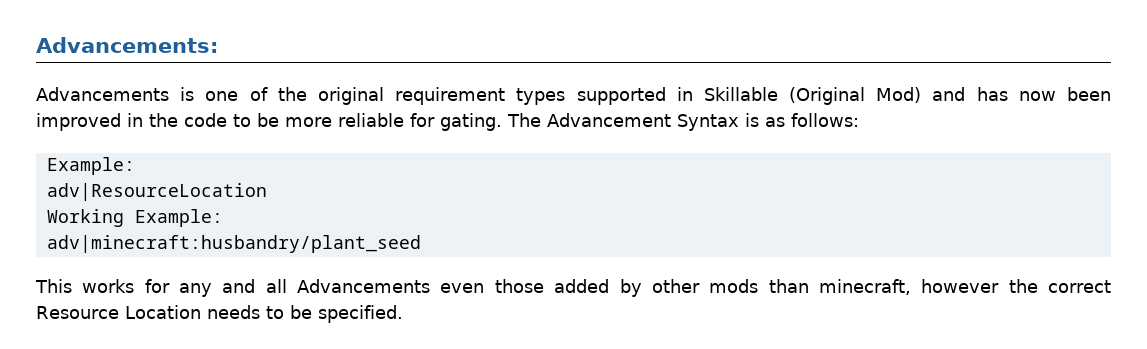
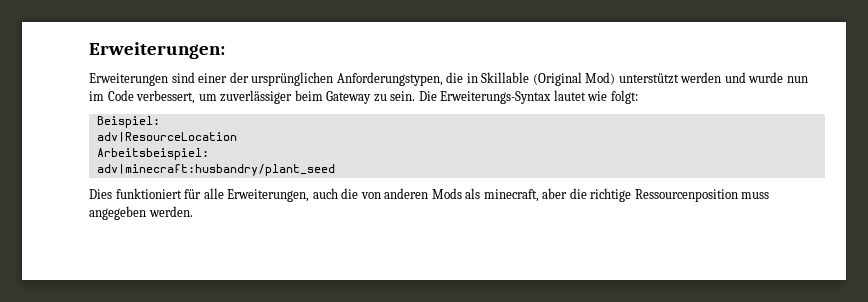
[36,37,218,53] [36,87,1111,105] [36,113,859,131] [46,157,135,175] Advancements: // Advancements is one of the original requirement types supported in Skillable (Original Mod) and has now been improved in the code to be more reliable for gating. The Advancement Syntax is as follows: // Example: -> [89,42,225,59] [89,72,808,86] [89,90,638,104] [96,116,160,128] Erweiterungen: // Erweiterungen sind einer der ursprünglichen Anforderungstypen, die in Skillable (Original Mod) unterstützt werden und wurde nun im Code verbessert, um zuverlässiger beim Gateway zu sein. Die Erweiterungs-Syntax lautet wie folgt: // Beispiel:
[46,209,223,227] Working Example: -> [96,148,209,160] Arbeitsbeispiel:
[35,279,1111,297] [36,305,403,323] This works for any and all Advancements even those added by other mods than minecraft, however the correct Resource Location needs to be specified. -> [89,188,770,202] [89,206,193,220] Dies funktioniert für alle Erweiterungen, auch die von anderen Mods als minecraft, aber die richtige Ressourcenposition muss angegeben werden.

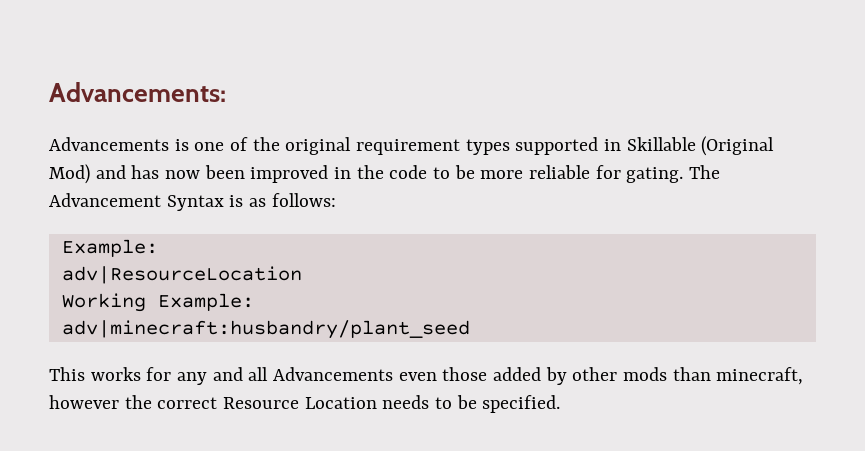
[89,42,225,59] [89,72,808,86] [89,90,638,104] [96,116,160,128] Erweiterungen: // Erweiterungen sind einer der ursprünglichen Anforderungstypen, die in Skillable (Original Mod) unterstützt werden und wurde nun im Code verbessert, um zuverlässiger beim Gateway zu sein. Die Erweiterungs-Syntax lautet wie folgt: // Beispiel: -> [49,82,226,102] [49,136,775,156] [49,164,721,184] [49,193,336,211] [61,239,158,257] Advancements: // Advancements is one of the original requirement types supported in Skillable (Original Mod) and has now been improved in the code to be more reliable for gating. The Advancement Syntax is as follows: // Example:
[96,148,209,160] Arbeitsbeispiel: -> [61,293,254,312] Working Example:
[89,188,770,202] [89,206,193,220] Dies funktioniert für alle Erweiterungen, auch die von anderen Mods als minecraft, aber die richtige Ressourcenposition muss angegeben werden. -> [49,367,804,385] [49,395,561,413] This works for any and all Advancements even those added by other mods than minecraft, however the correct Resource Location needs to be specified.

